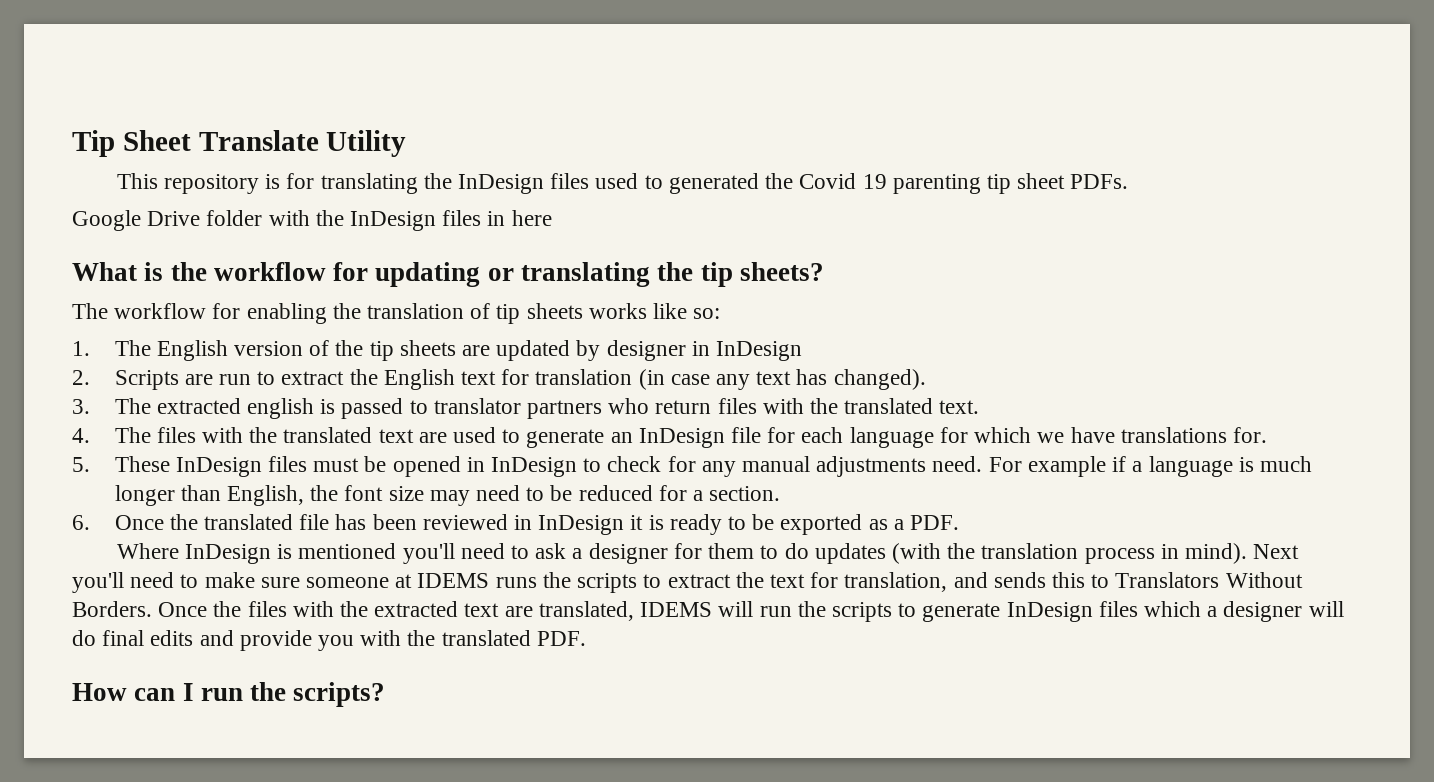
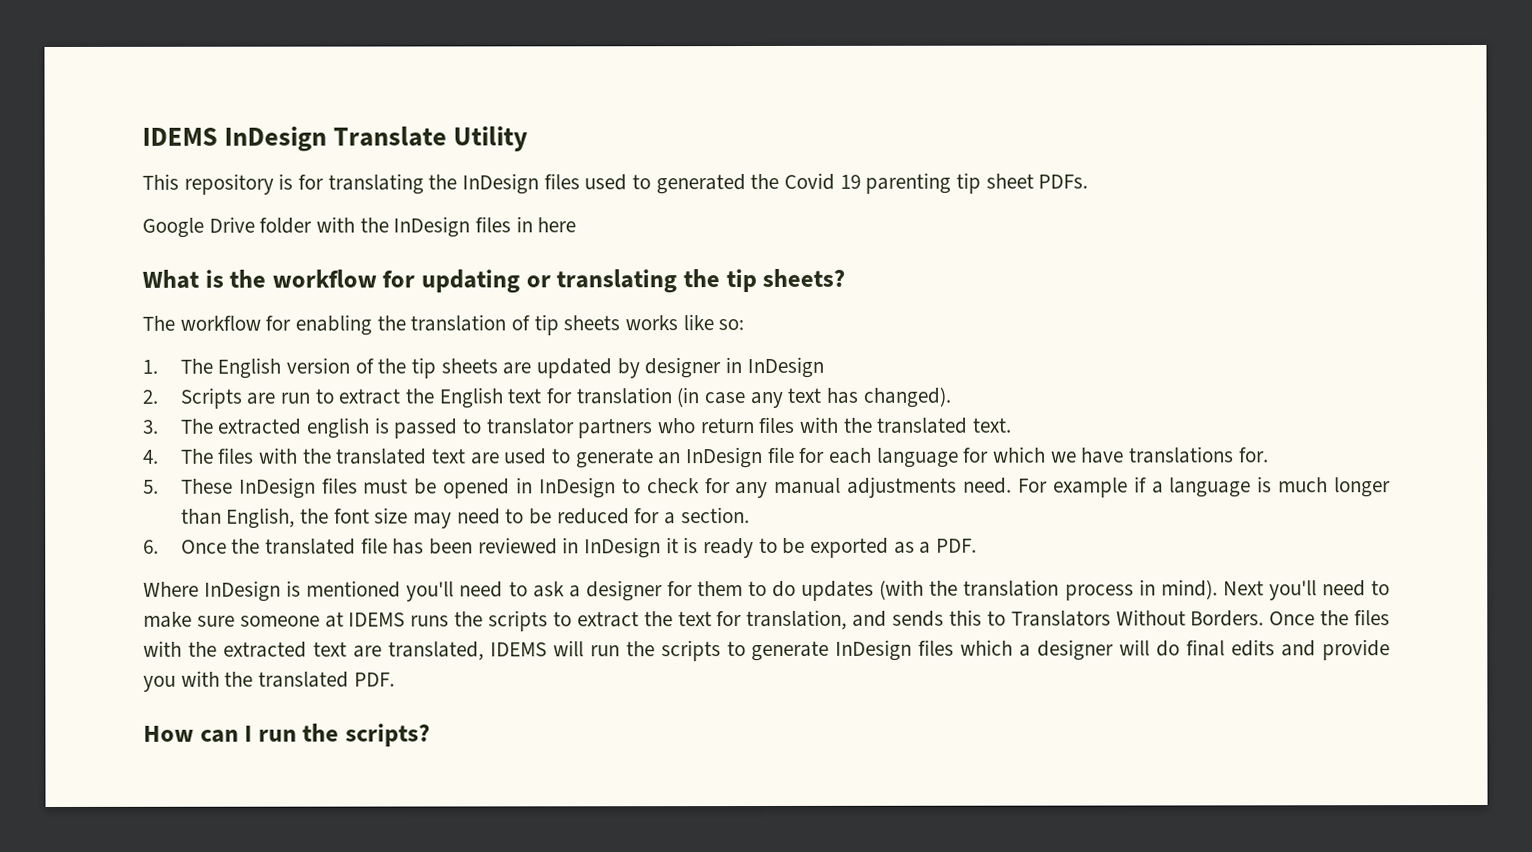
[72,130,191,157] Tip Sheet -> [142,126,328,152] IDEMS InDesign

